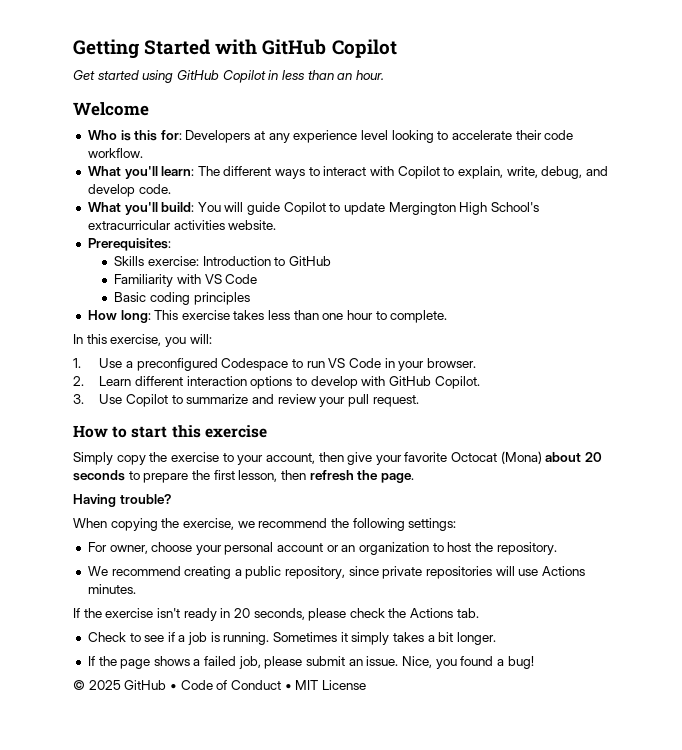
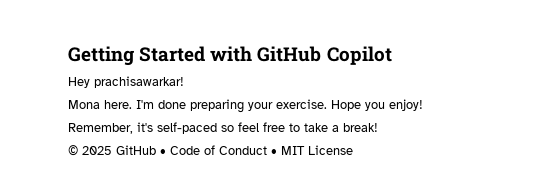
[73,70,384,83] [73,102,149,116] [87,130,574,143] [87,148,143,158] [87,166,608,179] [87,184,171,197] [87,202,539,215] [87,220,277,230] [87,238,171,251] [114,256,331,266] [114,274,258,287] [114,292,250,305] [87,310,448,323] [73,334,212,347] [73,358,476,371] [73,376,480,389] [73,394,419,407] [73,425,267,438] [73,451,603,465] [73,470,414,483] [73,494,171,507] [73,518,457,531] [87,542,557,555] [87,566,585,579] [87,584,136,594] [73,608,479,621] [87,632,496,645] [87,656,534,669] Get started using GitHub Copilot in less than an hour. // Welcome // Who is this for: Developers at any experience level looking to accelerate their code workflow. // What you'll learn: The different ways to interact with Copilot to explain, write, debug, and develop code. // What you'll build: You will guide Copilot to update Mergington High School's extracurricular activities website. // Prerequisites: // Skills exercise: Introduction to GitHub // Familiarity with VS Code // Basic coding principles // How long: This exercise takes less than one hour to complete. // In this exercise, you will: // 1. Use a preconfigured Codespace to run VS Code in your browser. // 2. Learn different interaction options to develop with GitHub Copilot. // 3. Use Copilot to summarize and review your pull request. // How to start this exercise // Simply copy the exercise to your account, then give your favorite Octocat (Mona) about 20 seconds to prepare the first lesson, then refresh the page. // Having trouble? // When copying the exercise, we recommend the following settings: // For owner, choose your personal account or an organization to host the repository. // We recommend creating a public repository, since private repositories will use Actions minutes. // If the exercise isn't ready in 20 seconds, please check the Actions tab. // Check to see if a job is running. Sometimes it simply takes a bit longer. // If the page shows a failed job, please submit an issue. Nice, you found a bug! -> [68,76,184,88] [68,99,423,113] [68,122,378,134] Hey prachisawarkar! // Mona here. I'm done preparing your exercise. Hope you enjoy! // Remember, it's self-paced so feel free to take a break!

